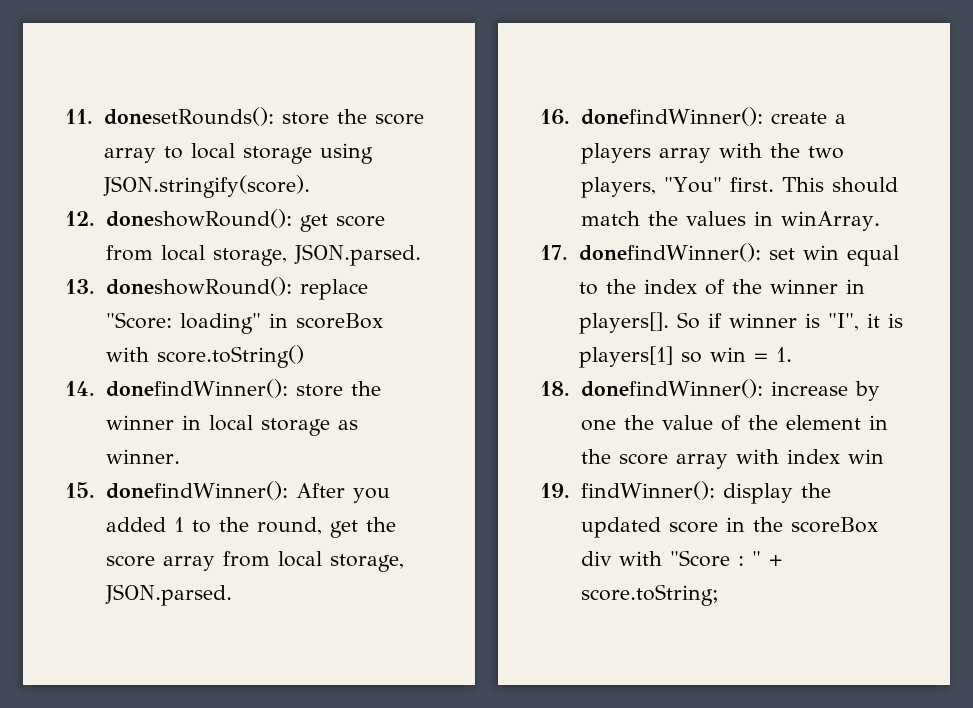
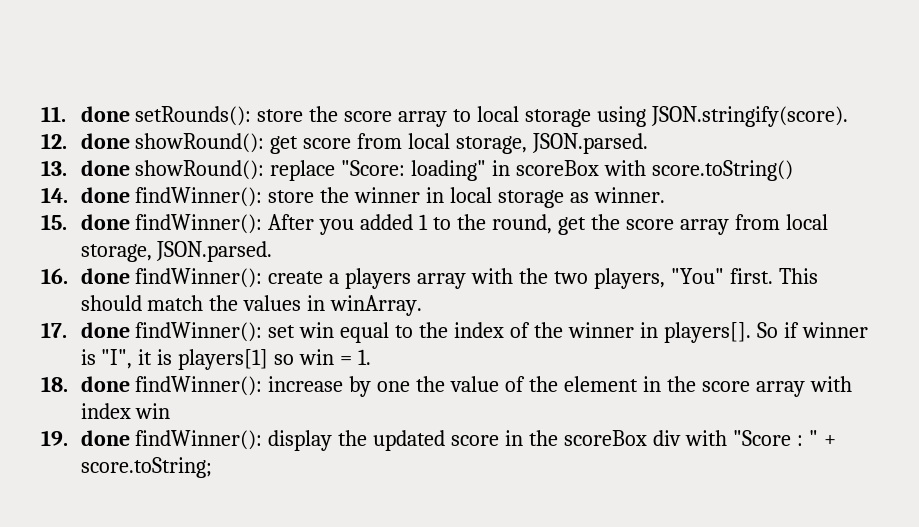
[103,107,274,126] donesetRounds(): -> [80,106,252,126] done setRounds():
[105,209,292,228] doneshowRound(): -> [80,133,265,153] done showRound():
[105,277,292,296] doneshowRound(): -> [80,160,265,180] done showRound():
[105,379,288,398] donefindWinner(): -> [80,187,263,207] done findWinner():
[105,481,288,500] donefindWinner(): -> [80,214,263,234] done findWinner():
[580,107,763,126] donefindWinner(): -> [80,268,263,288] done findWinner():
[578,243,761,262] donefindWinner(): -> [80,322,263,342] done findWinner():
[580,379,763,398] donefindWinner(): -> [80,376,263,396] done findWinner():
(570, 490) none -> [80,430,130,446] done

